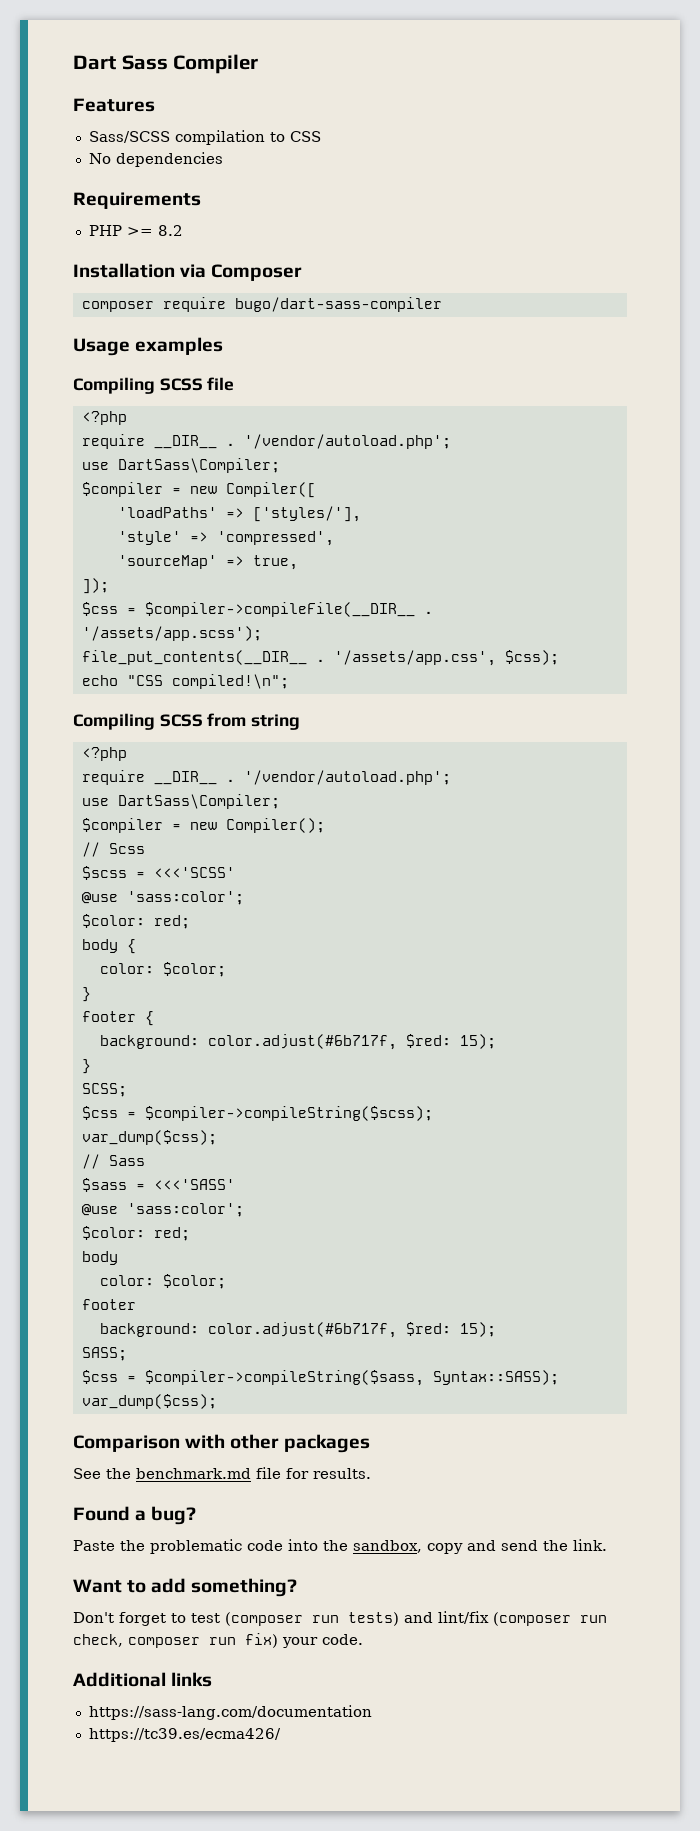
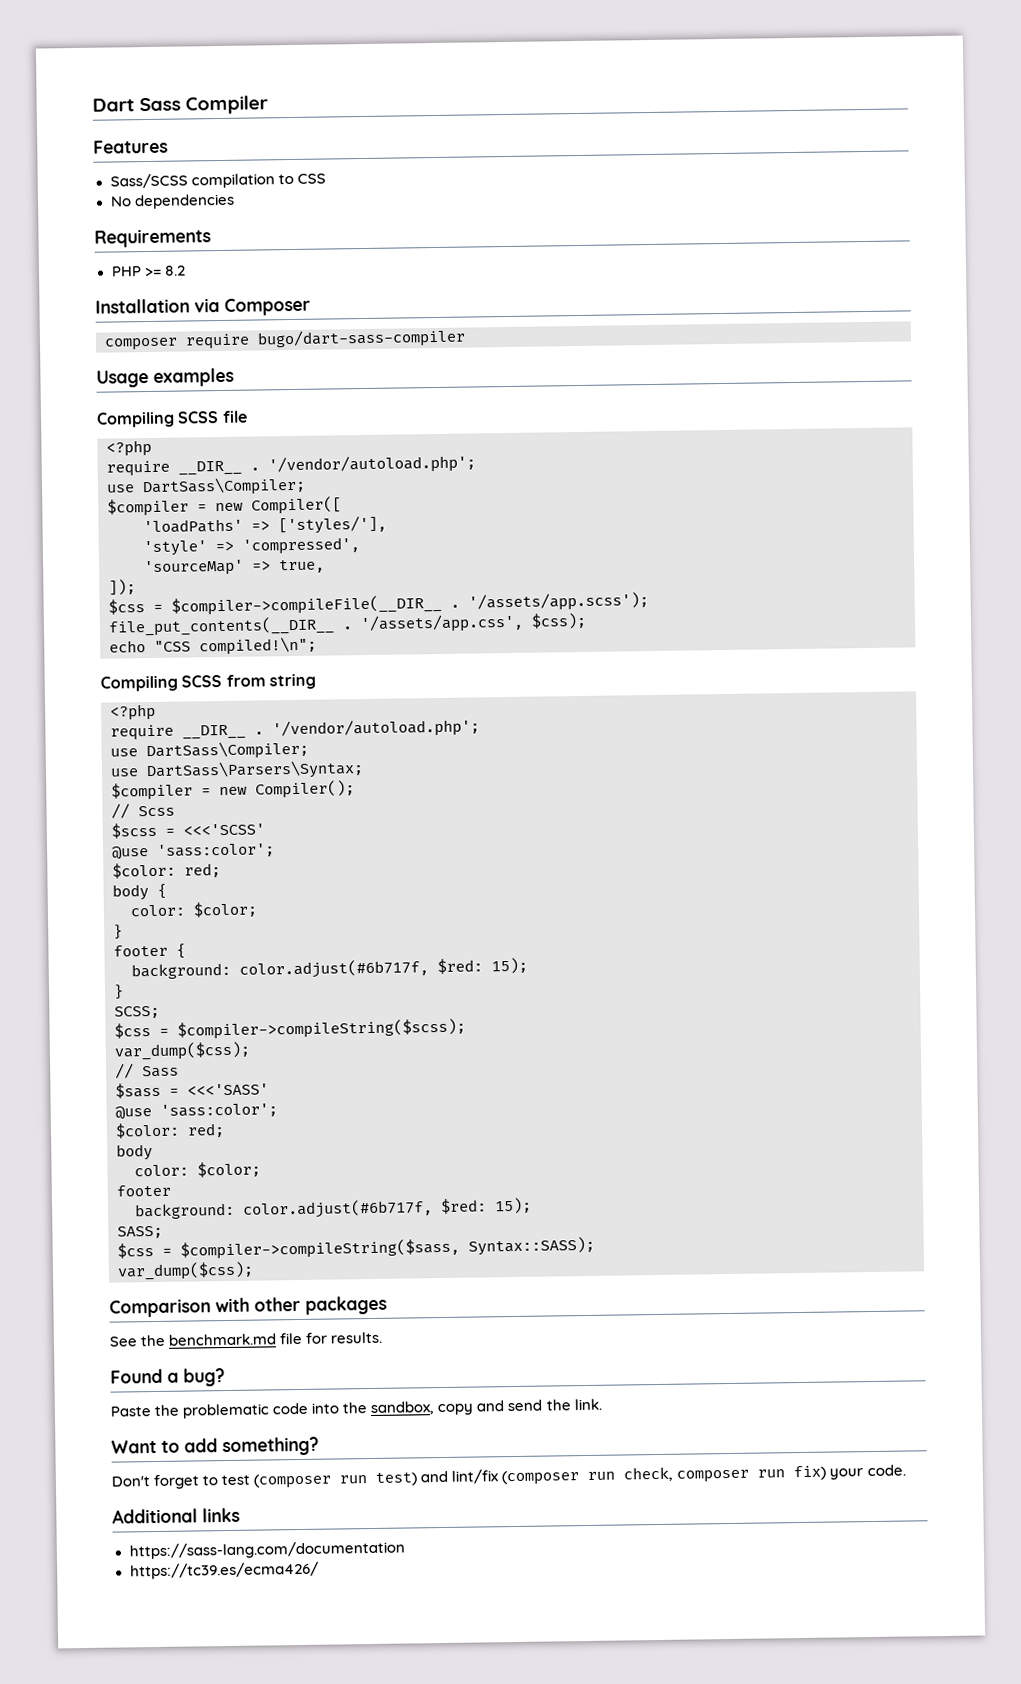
(280, 801) none -> [110,760,364,781] // use DartSass\Parsers\Syntax;
[348,1612,399,1626] tests) -> [375,1472,418,1486] test)

